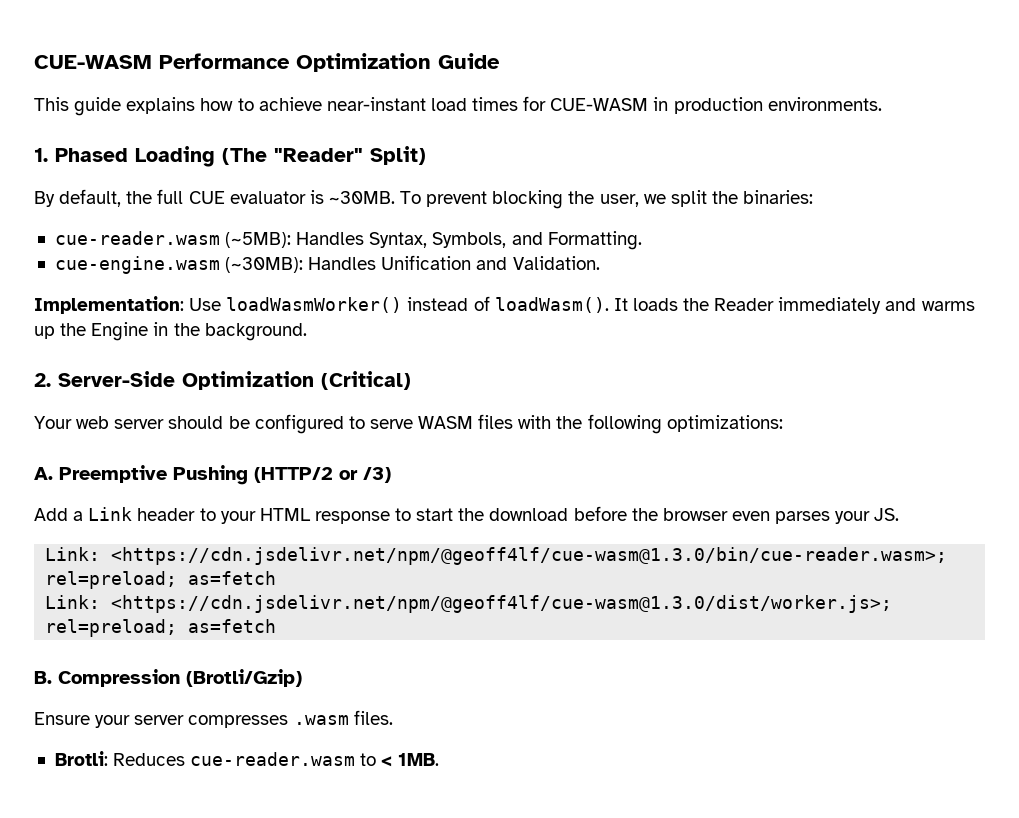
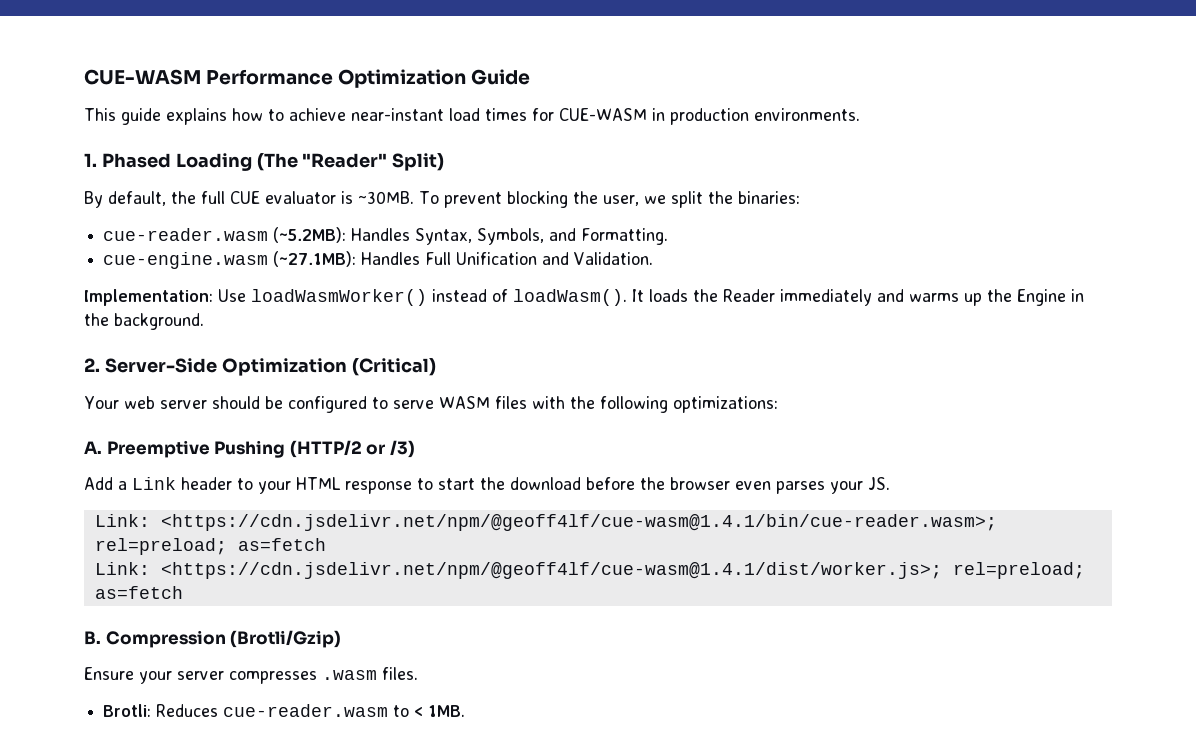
[225,232,292,248] (~5MB): -> [273,227,347,243] (~5.2MB):
[225,257,377,273] (~30MB): Handles -> [273,251,452,267] (~27.1MB): Handles Full
[111,547,948,565] <https://cdn.jsdelivr.net/npm/@geoff4lf/cue-wasm@1.3.0/bin/cue-reader.wasm>; -> [160,514,997,531] <https://cdn.jsdelivr.net/npm/@geoff4lf/cue-wasm@1.4.1/bin/cue-reader.wasm>;
[111,595,893,613] <https://cdn.jsdelivr.net/npm/@geoff4lf/cue-wasm@1.3.0/dist/worker.js>; -> [160,562,942,579] <https://cdn.jsdelivr.net/npm/@geoff4lf/cue-wasm@1.4.1/dist/worker.js>;

